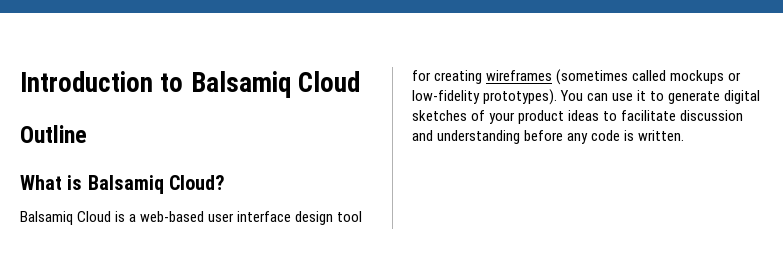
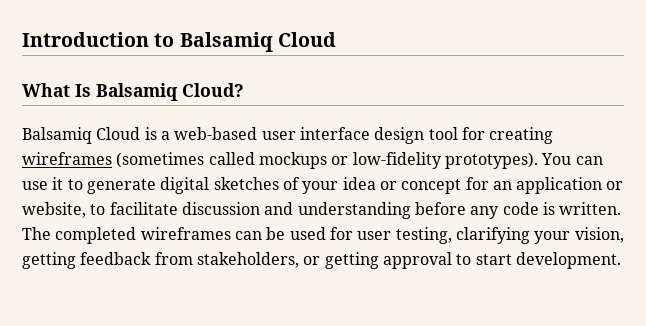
[20,125,87,143] // Outline -> (336, 39) none
[67,175,83,190] is -> [75,84,91,97] Is
[518,110,600,124] product ideas -> [342,177,624,194] [22,202,86,218] idea or concept for an application or website,
(685, 135) none -> [22,227,624,244] [22,252,621,269] The completed wireframes can be used for user testing, clarifying your vision, getting feedback from stakeholders, or getting approval to start development.

